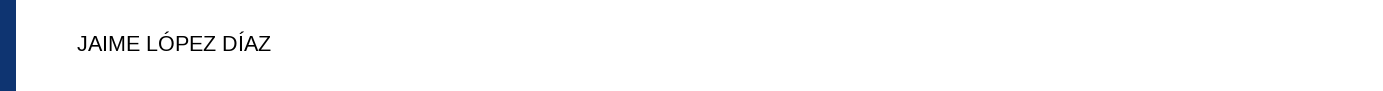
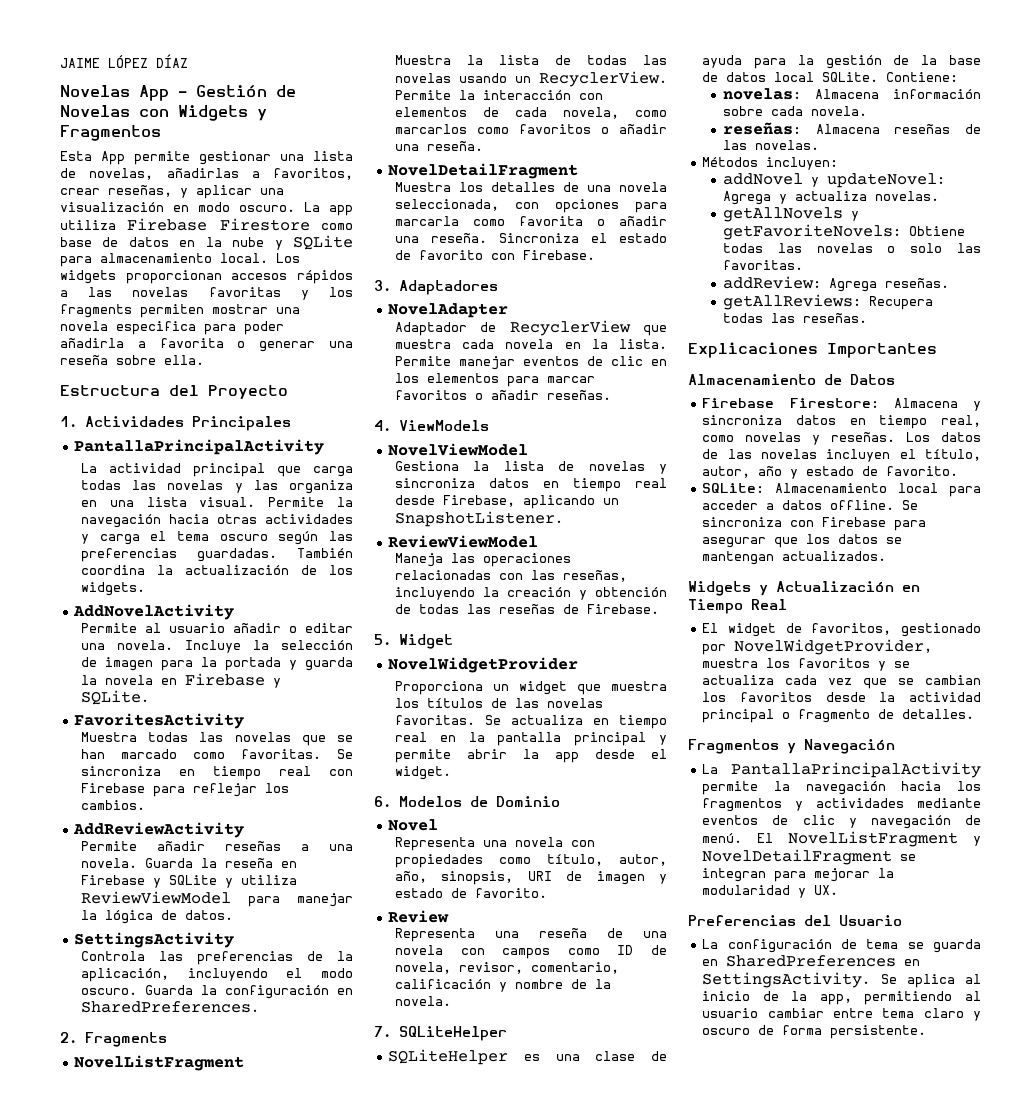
(271, 41) none -> [60,85,296,101] [60,105,267,121] [60,125,161,141] [60,151,353,165] [60,168,353,180] [60,185,284,199] [60,202,353,216] [60,218,353,231] [60,235,353,250] [60,253,300,267] [60,270,353,284] [60,287,353,300] [60,304,300,318] [60,321,284,335] [60,338,353,352] [60,355,204,365] [60,385,288,399] [60,416,291,431] [74,439,325,455] [80,463,353,477] [80,480,354,494] [80,497,353,507] [80,514,353,528] [80,531,353,545] [80,548,353,562] [80,565,353,575] [80,582,145,596] [73,604,235,620] [80,623,353,633] [80,640,353,653] [80,657,354,671] [80,673,281,688] [80,690,149,705] [74,713,245,729] [80,732,354,746] [80,749,353,759] [80,766,353,780] [80,783,289,797] [80,800,145,810] [73,822,245,838] [80,841,353,851] [80,858,297,868] [80,875,297,888] [80,891,353,907] [80,910,233,924] [74,932,235,948] [80,951,353,965] [80,968,353,982] [80,985,353,999] [80,1001,259,1013] [60,1032,167,1047] [74,1055,245,1071] [394,55,667,65] [394,71,667,87] [394,90,603,100] [394,107,667,119] [394,124,667,134] [394,141,483,151] [388,163,579,179] [394,182,667,192] [394,199,667,213] [394,216,667,226] [394,233,667,243] [394,250,595,260] [374,280,498,295] [388,303,509,318] [394,320,667,336] [394,339,667,349] [394,356,667,370] [394,373,595,387] [394,390,611,400] [374,420,489,431] [388,443,529,456] [394,461,667,474] [394,478,667,492] [394,495,619,509] [394,511,563,527] [388,535,539,548] [394,553,571,567] [394,570,627,582] [394,587,667,600] [394,604,659,614] [374,634,453,649] [388,657,579,673] [394,681,667,695] [394,698,603,708] [394,715,667,729] [394,732,667,746] [394,749,667,763] [394,766,451,780] [374,796,560,807] [388,819,439,831] [394,837,595,851] [394,854,667,868] [394,871,667,885] [394,888,547,898] [388,910,450,923] [394,928,667,942] [394,945,667,959] [394,962,619,974] [394,979,611,992] [394,996,451,1006] [374,1026,507,1041] [388,1049,667,1065] [702,55,981,69] [702,72,959,82] [723,88,981,100] [723,106,868,116] [723,122,981,135] [723,140,820,150] [702,157,839,170] [723,173,946,188] [723,191,940,205] [723,207,860,222] [723,224,966,240] [723,243,981,253] [723,260,804,270] [723,276,950,292] [723,294,934,310] [723,313,868,323] [688,342,937,358] [688,374,895,385] [702,398,981,411] [702,415,981,429] [702,432,981,445] [702,449,981,462] [702,466,959,479] [702,483,981,497] [702,500,919,510] [702,517,927,531] [702,534,903,548] [702,551,887,565] [688,581,920,596] [688,599,787,614] [702,623,981,637] [702,639,933,655] [702,658,911,671] [702,675,981,689] [702,692,981,702] [702,709,975,723] [688,739,895,754] [702,762,981,778] [702,781,981,795] [702,798,981,812] [702,815,981,829] [702,831,981,847] [702,849,917,865] [702,868,895,882] [702,885,839,898] [688,915,902,926] [702,939,981,953] [702,955,921,967] [702,972,981,988] [702,991,981,1005] [702,1008,981,1021] [702,1025,927,1039] // Novelas App - Gestión de Novelas con Widgets y Fragmentos // Esta App permite gestionar una lista de novelas, añadirlas a favoritos, crear reseñas, y aplicar una visualización en modo oscuro. La app utiliza Firebase Firestore como base de datos en la nube y SQLite para almacenamiento local. Los widgets proporcionan accesos rápidos a las novelas favoritas y los fragments permiten mostrar una novela especifica para poder añadirla a favorita o generar una reseña sobre ella. // Estructura del Proyecto // 1. Actividades Principales // PantallaPrincipalActivity // La actividad principal que carga todas las novelas y las organiza en una lista visual. Permite la navegación hacia otras actividades y carga el tema oscuro según las preferencias guardadas. También coordina la actualización de los widgets. // AddNovelActivity // Permite al usuario añadir o editar una novela. Incluye la selección de imagen para la portada y guarda la novela en Firebase y SQLite. // FavoritesActivity // Muestra todas las novelas que se han marcado como favoritas. Se sincroniza en tiempo real con Firebase para reflejar los cambios. // AddReviewActivity // Permite añadir reseñas a una novela. Guarda la reseña en Firebase y SQLite y utiliza ReviewViewModel para manejar la lógica de datos. // SettingsActivity // Controla las preferencias de la aplicación, incluyendo el modo oscuro. Guarda la configuración en SharedPreferences. // 2. Fragments // NovelListFragment // Muestra la lista de todas las novelas usando un RecyclerView. Permite la interacción con elementos de cada novela, como marcarlos como favoritos o añadir una reseña. // NovelDetailFragment // Muestra los detalles de una novela seleccionada, con opciones para marcarla como favorita o añadir una reseña. Sincroniza el estado de favorito con Firebase. // 3. Adaptadores // NovelAdapter // Adaptador de RecyclerView que muestra cada novela en la lista. Permite manejar eventos de clic en los elementos para marcar favoritos o añadir reseñas. // 4. ViewModels // NovelViewModel // Gestiona la lista de novelas y sincroniza datos en tiempo real desde Firebase, aplicando un SnapshotListener. // ReviewViewModel // Maneja las operaciones relacionadas con las reseñas, incluyendo la creación y obtención de todas las reseñas de Firebase. // 5. Widget // NovelWidgetProvider // Proporciona un widget que muestra los títulos de las novelas favoritas. Se actualiza en tiempo real en la pantalla principal y permite abrir la app desde el widget. // 6. Modelos de Dominio // Novel // Representa una novela con propiedades como título, autor, año, sinopsis, URI de imagen y estado de favorito. // Review // Representa una reseña de una novela con campos como ID de novela, revisor, comentario, calificación y nombre de la novela. // 7. SQLiteHelper // SQLiteHelper es una clase de ayuda para la gestión de la base de datos local SQLite. Contiene: // novelas: Almacena información sobre cada novela. // reseñas: Almacena reseñas de las novelas. // Métodos incluyen: // addNovel y updateNovel: Agrega y actualiza novelas. // getAllNovels y getFavoriteNovels: Obtiene todas las novelas o solo las favoritas. // addReview: Agrega reseñas. // getAllReviews: Recupera todas las reseñas. // Explicaciones Importantes // Almacenamiento de Datos // Firebase Firestore: Almacena y sincroniza datos en tiempo real, como novelas y reseñas. Los datos de las novelas incluyen el título, autor, año y estado de favorito. // SQLite: Almacenamiento local para acceder a datos offline. Se sincroniza con Firebase para asegurar que los datos se mantengan actualizados. // Widgets y Actualización en Tiempo Real // El widget de favoritos, gestionado por NovelWidgetProvider, muestra los favoritos y se actualiza cada vez que se cambian los favoritos desde la actividad principal o fragmento de detalles. // Fragmentos y Navegación // La PantallaPrincipalActivity permite la navegación hacia los fragmentos y actividades mediante eventos de clic y navegación de menú. El NovelListFragment y NovelDetailFragment se integran para mejorar la modularidad y UX. // Preferencias del Usuario // La configuración de tema se guarda en SharedPreferences en SettingsActivity. Se aplica al inicio de la app, permitiendo al usuario cambiar entre tema claro y oscuro de forma persistente.

